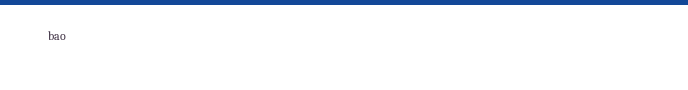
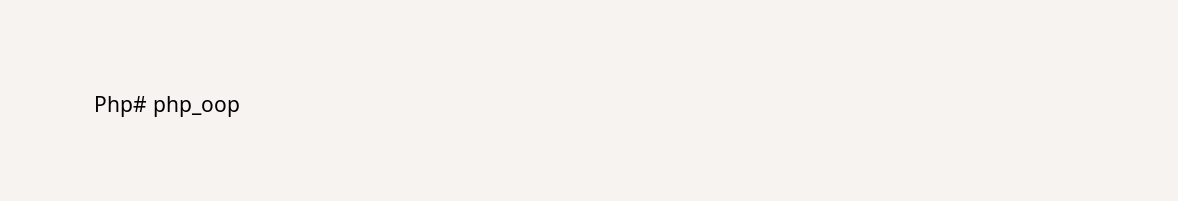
[48,31,66,40] bao -> [94,96,240,117] Php# php_oop

